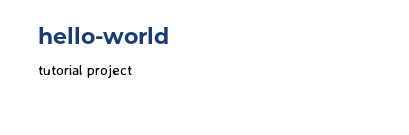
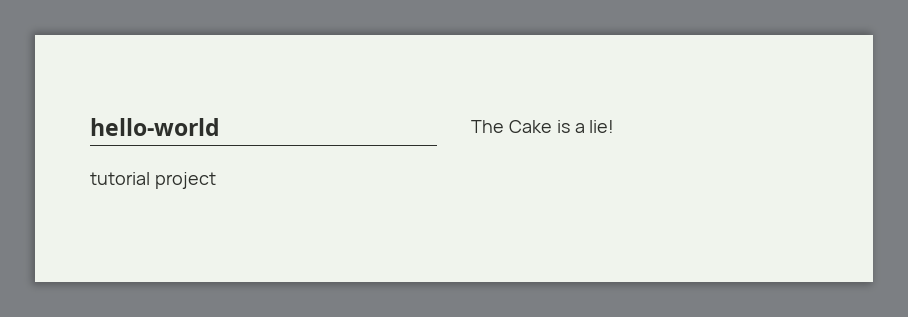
(132, 71) none -> [471,120,615,133] // The Cake is a lie!

